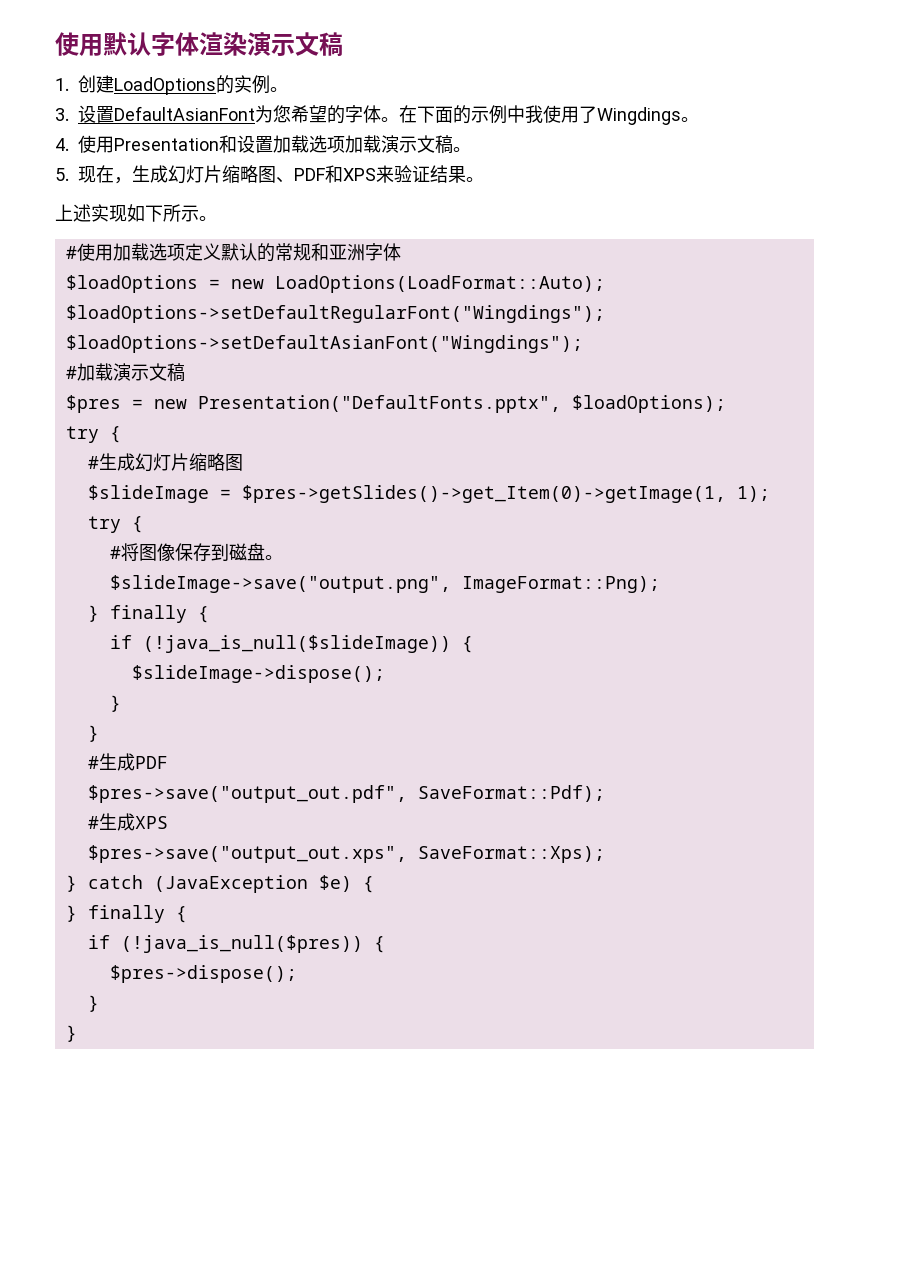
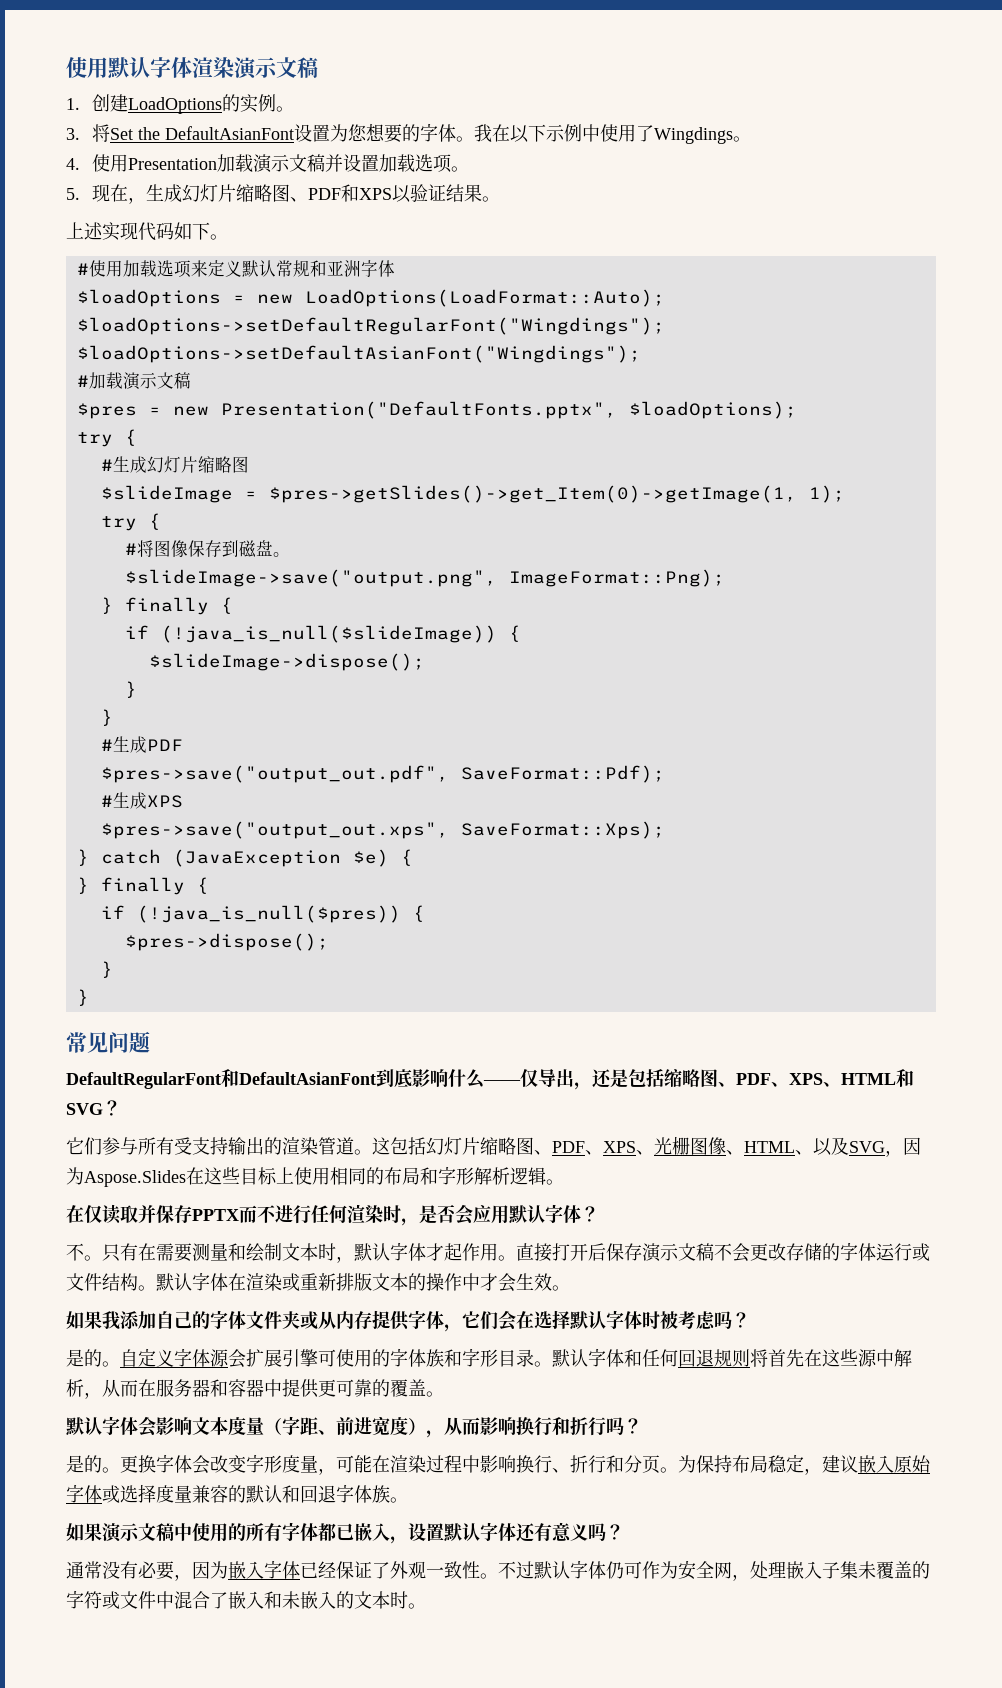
[78,105,543,124] 设置DefaultAsianFont为您希望的字体。在下面的示例中我 -> [92,123,601,143] 将Set the DefaultAsianFont设置为您想要的字体。我在以下示例中
[219,135,453,154] 和设置加载选项加载演示文稿 -> [217,154,453,173] 加载演示文稿并设置加载选项
[376,165,394,183] 来 -> [392,185,412,203] 以
[127,204,199,222] 如下所示 -> [138,222,210,241] 代码如下
(185, 252) none -> [190,260,208,277] 来
[256,243,275,262] 的 -> (276, 268) none
(77, 1033) none -> [66,1031,150,1053] [66,1069,914,1090] [66,1100,121,1116] [66,1136,921,1157] [66,1166,564,1187] [66,1204,599,1226] [66,1242,930,1263] [66,1272,570,1292] [66,1310,750,1332] [66,1348,912,1368] [66,1379,444,1399] [66,1416,642,1438] [66,1454,931,1475] [66,1484,408,1503] [66,1522,624,1544] [66,1560,930,1581] [66,1590,426,1609] // 常见问题 // DefaultRegularFont和DefaultAsianFont到底影响什么——仅导出，还是包括缩略图、PDF、XPS、HTML和SVG？ // 它们参与所有受支持输出的渲染管道。这包括幻灯片缩略图、PDF、XPS、光栅图像、HTML、以及SVG，因为Aspose.Slides在这些目标上使用相同的布局和字形解析逻辑。 // 在仅读取并保存PPTX而不进行任何渲染时，是否会应用默认字体？ // 不。只有在需要测量和绘制文本时，默认字体才起作用。直接打开后保存演示文稿不会更改存储的字体运行或文件结构。默认字体在渲染或重新排版文本的操作中才会生效。 // 如果我添加自己的字体文件夹或从内存提供字体，它们会在选择默认字体时被考虑吗？ // 是的。自定义字体源会扩展引擎可使用的字体族和字形目录。默认字体和任何回退规则将首先在这些源中解析，从而在服务器和容器中提供更可靠的覆盖。 // 默认字体会影响文本度量（字距、前进宽度），从而影响换行和折行吗？ // 是的。更换字体会改变字形度量，可能在渲染过程中影响换行、折行和分页。为保持布局稳定，建议嵌入原始字体或选择度量兼容的默认和回退字体族。 // 如果演示文稿中使用的所有字体都已嵌入，设置默认字体还有意义吗？ // 通常没有必要，因为嵌入字体已经保证了外观一致性。不过默认字体仍可作为安全网，处理嵌入子集未覆盖的字符或文件中混合了嵌入和未嵌入的文本时。

